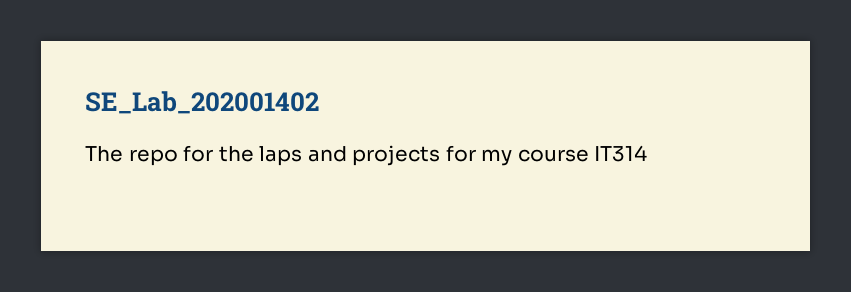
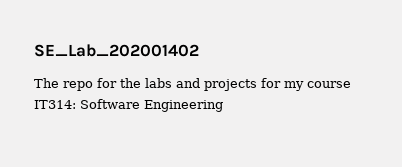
[259,146,303,166] laps -> [145,78,172,88] labs
[594,145,648,162] IT314 -> [34,99,223,112] IT314: Software Engineering

